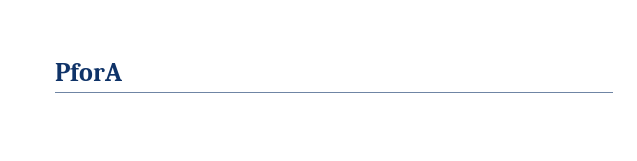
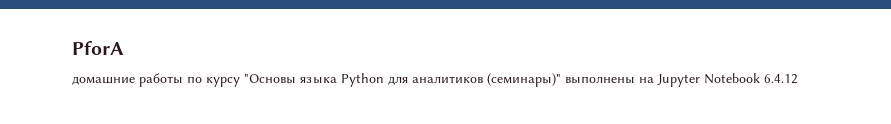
(123, 72) none -> [72,73,798,87] // домашние работы по курсу "Основы языка Python для аналитиков (семинары)" выполнены на Jupyter Notebook 6.4.12

